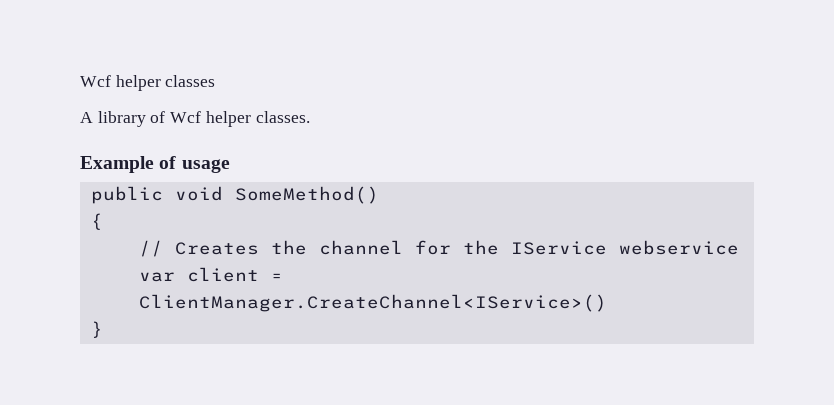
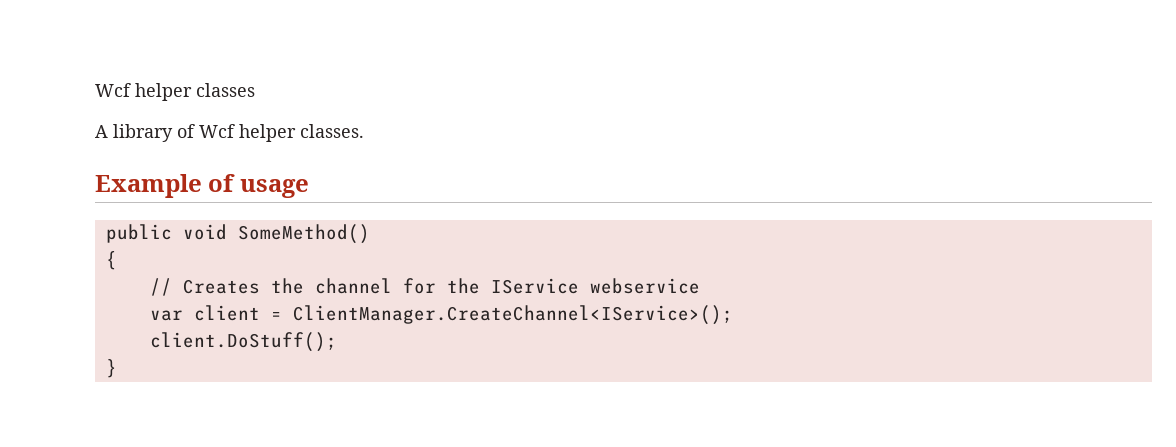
[138,294,607,312] ClientManager.CreateChannel<IService>() -> [292,305,733,325] [149,332,337,352] ClientManager.CreateChannel<IService>(); // client.DoStuff();

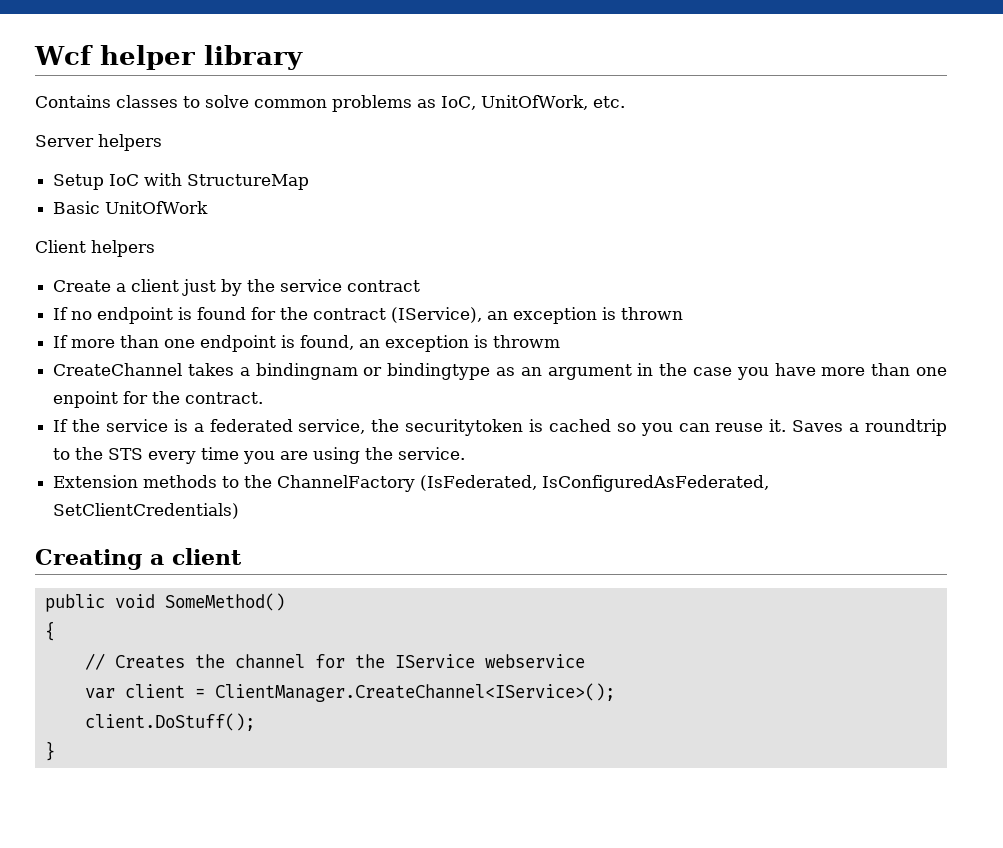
[95,83,192,101] Wcf helper -> [34,45,303,70] [35,95,111,108] Wcf helper library // Contains
[95,124,364,142] [95,174,309,198] // A library of Wcf helper classes. // Example of usage -> [183,95,625,112] [35,134,162,151] [53,173,310,190] [53,201,209,214] [35,240,155,257] [53,279,421,296] [53,307,684,324] [53,335,561,352] [53,363,948,380] [53,391,264,408] [53,419,948,436] [53,447,466,464] [53,475,770,492] [53,503,240,519] [35,548,242,570] to solve common problems as IoC, UnitOfWork, etc. // Server helpers // Setup IoC with StructureMap // Basic UnitOfWork // Client helpers // Create a client just by the service contract // If no endpoint is found for the contract (IService), an exception is thrown // If more than one endpoint is found, an exception is throwm // CreateChannel takes a bindingnam or bindingtype as an argument in the case you have more than one enpoint for the contract. // If the service is a federated service, the securitytoken is cached so you can reuse it. Saves a roundtrip to the STS every time you are using the service. // Extension methods to the ChannelFactory (IsFederated, IsConfiguredAsFederated, SetClientCredentials) // Creating a client

